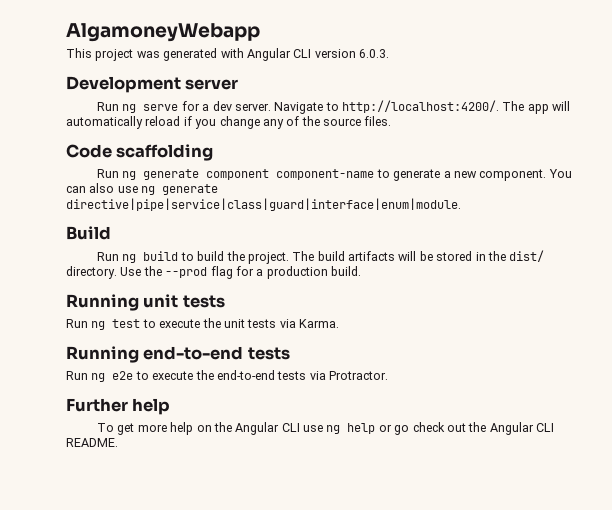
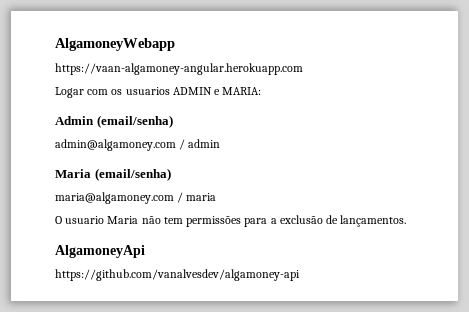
[66,48,389,61] [66,76,239,93] [97,100,571,114] [66,116,392,129] [66,144,214,161] [97,169,572,181] [66,183,219,195] [66,198,461,211] [66,226,111,240] [97,250,545,264] [66,266,361,279] [66,294,225,311] [66,318,339,330] [66,346,290,363] [66,370,388,382] [66,398,171,415] [97,422,555,435] [66,438,118,447] This project was generated with Angular CLI version 6.0.3. // Development server // Run ng serve for a dev server. Navigate to http://localhost:4200/. The app will automatically reload if you change any of the source files. // Code scaffolding // Run ng generate component component-name to generate a new component. You can also use ng generate directive|pipe|service|class|guard|interface|enum|module. // Build // Run ng build to build the project. The build artifacts will be stored in the dist/ directory. Use the --prod flag for a production build. // Running unit tests // Run ng test to execute the unit tests via Karma. // Running end-to-end tests // Run ng e2e to execute the end-to-end tests via Protractor. // Further help // To get more help on the Angular CLI use ng help or go check out the Angular CLI README. -> [55,63,303,75] [55,87,262,98] [55,115,173,128] [55,139,221,151] [55,168,171,181] [55,192,217,204] [55,215,407,227] [55,245,145,258] [55,269,300,281] https://vaan-algamoney-angular.herokuapp.com // Logar com os usuarios ADMIN e MARIA: // Admin (email/senha) // admin@algamoney.com / admin // Maria (email/senha) // maria@algamoney.com / maria // O usuario Maria não tem permissões para a exclusão de lançamentos. // AlgamoneyApi // https://github.com/vanalvesdev/algamoney-api

